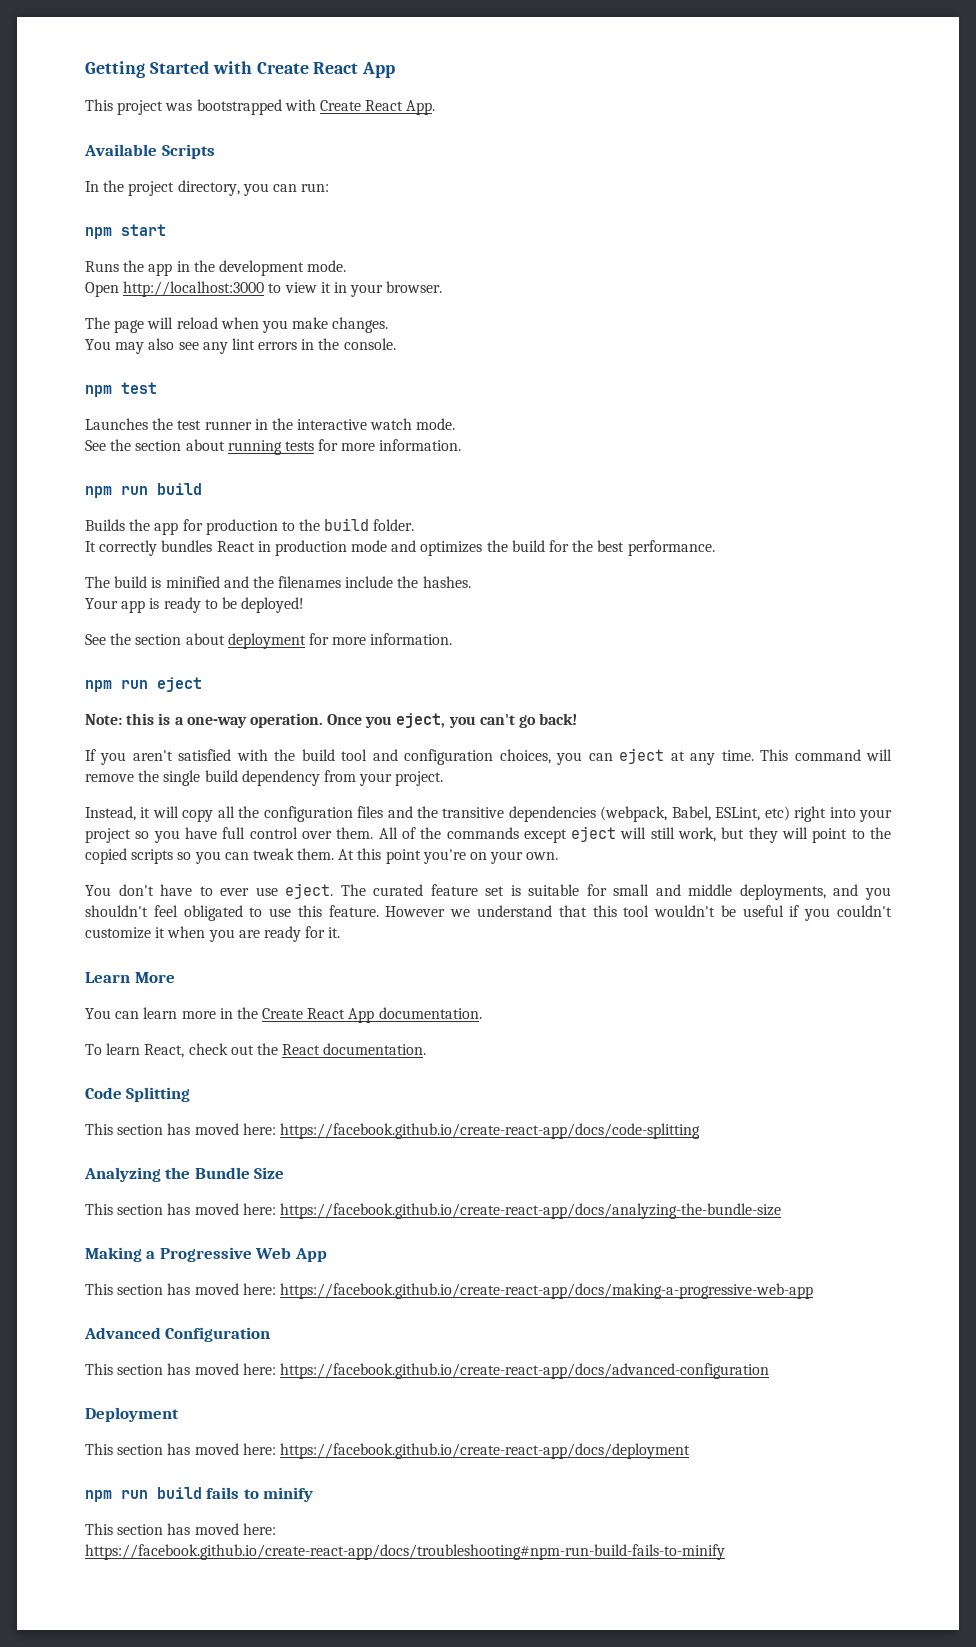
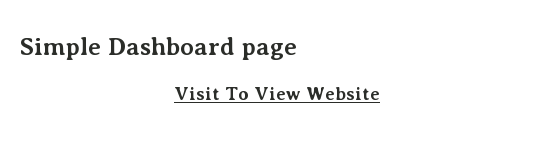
[85,61,396,78] [85,99,436,115] [84,144,215,159] [85,180,330,196] [85,224,166,239] [85,260,347,276] [85,281,443,297] [85,317,389,333] [85,338,396,354] [85,382,157,397] [85,418,456,430] [85,439,462,455] [85,483,202,498] [85,518,415,535] [85,540,715,556] [85,576,471,588] [85,597,305,613] [85,633,453,649] [85,677,202,692] [85,713,578,728] [85,748,893,765] [85,770,444,786] [85,806,893,822] [85,826,892,843] [85,848,559,864] [85,883,891,900] [85,905,893,921] [85,926,341,942] [85,972,175,983] [85,1007,482,1023] [85,1043,427,1058] [85,1087,191,1102] [85,1123,700,1139] [84,1167,285,1182] [85,1203,781,1219] [85,1247,327,1262] [85,1283,813,1299] [84,1327,271,1342] [85,1363,769,1379] [85,1407,179,1422] [85,1443,690,1459] [85,1487,314,1502] [85,1523,276,1535] [85,1544,725,1560] Getting Started with Create React App // This project was bootstrapped with Create React App. // Available Scripts // In the project directory, you can run: // npm start // Runs the app in the development mode. // Open http://localhost:3000 to view it in your browser. // The page will reload when you make changes. // You may also see any lint errors in the console. // npm test // Launches the test runner in the interactive watch mode. // See the section about running tests for more information. // npm run build // Builds the app for production to the build folder. // It correctly bundles React in production mode and optimizes the build for the best performance. // The build is minified and the filenames include the hashes. // Your app is ready to be deployed! // See the section about deployment for more information. // npm run eject // Note: this is a one-way operation. Once you eject, you can't go back! // If you aren't satisfied with the build tool and configuration choices, you can eject at any time. This command will remove the single build dependency from your project. // Instead, it will copy all the configuration files and the transitive dependencies (webpack, Babel, ESLint, etc) right into your project so you have full control over them. All of the commands except eject will still work, but they will point to the copied scripts so you can tweak them. At this point you're on your own. // You don't have to ever use eject. The curated feature set is suitable for small and middle deployments, and you shouldn't feel obligated to use this feature. However we understand that this tool wouldn't be useful if you couldn't customize it when you are ready for it. // Learn More // You can learn more in the Create React App documentation. // To learn React, check out the React documentation. // Code Splitting // This section has moved here: https://facebook.github.io/create-react-app/docs/code-splitting // Analyzing the Bundle Size // This section has moved here: https://facebook.github.io/create-react-app/docs/analyzing-the-bundle-size // Making a Progressive Web App // This section has moved here: https://facebook.github.io/create-react-app/docs/making-a-progressive-web-app // Advanced Configuration // This section has moved here: https://facebook.github.io/create-react-app/docs/advanced-configuration // Deployment // This section has moved here: https://facebook.github.io/create-react-app/docs/deployment // npm run build fails to minify // This section has moved here: https://facebook.github.io/create-react-app/docs/troubleshooting#npm-run-build-fails-to-minify -> [20,37,297,60] [174,87,380,100] Simple Dashboard page // Visit To View Website

